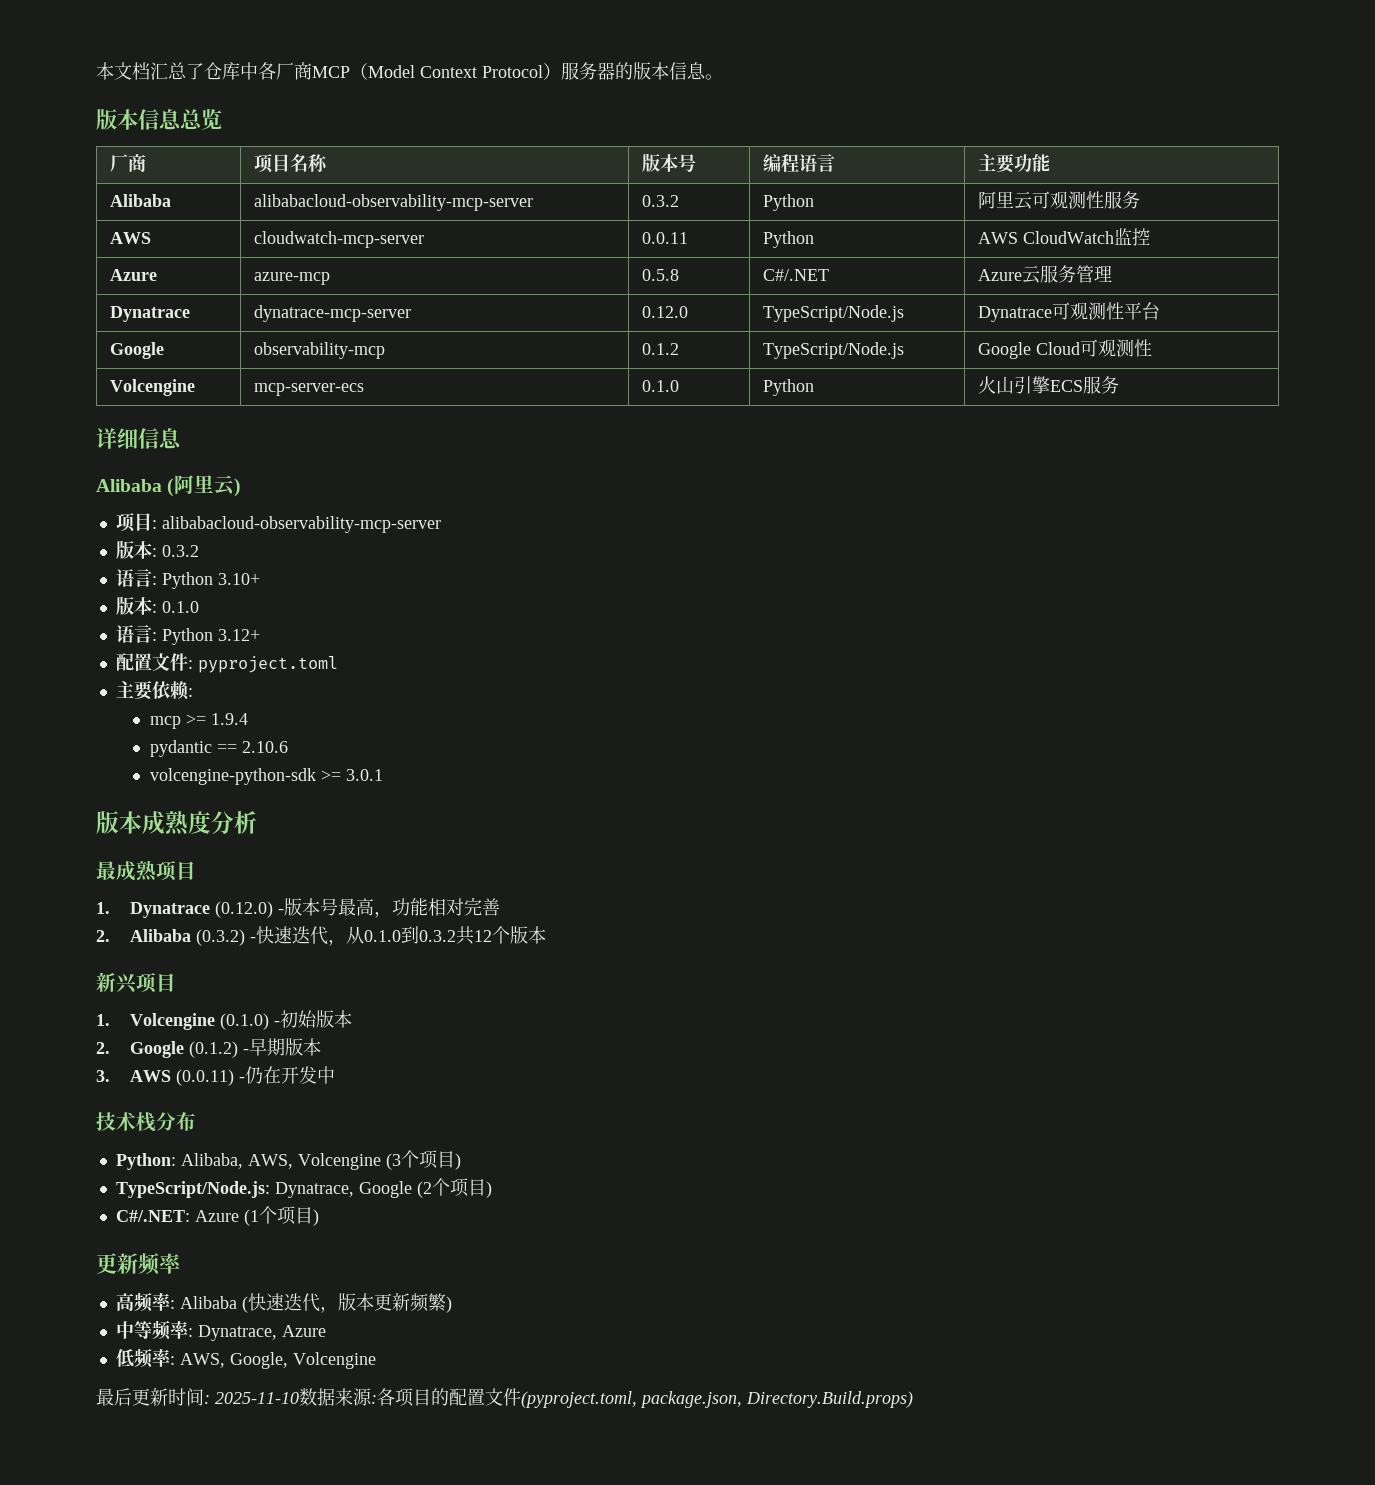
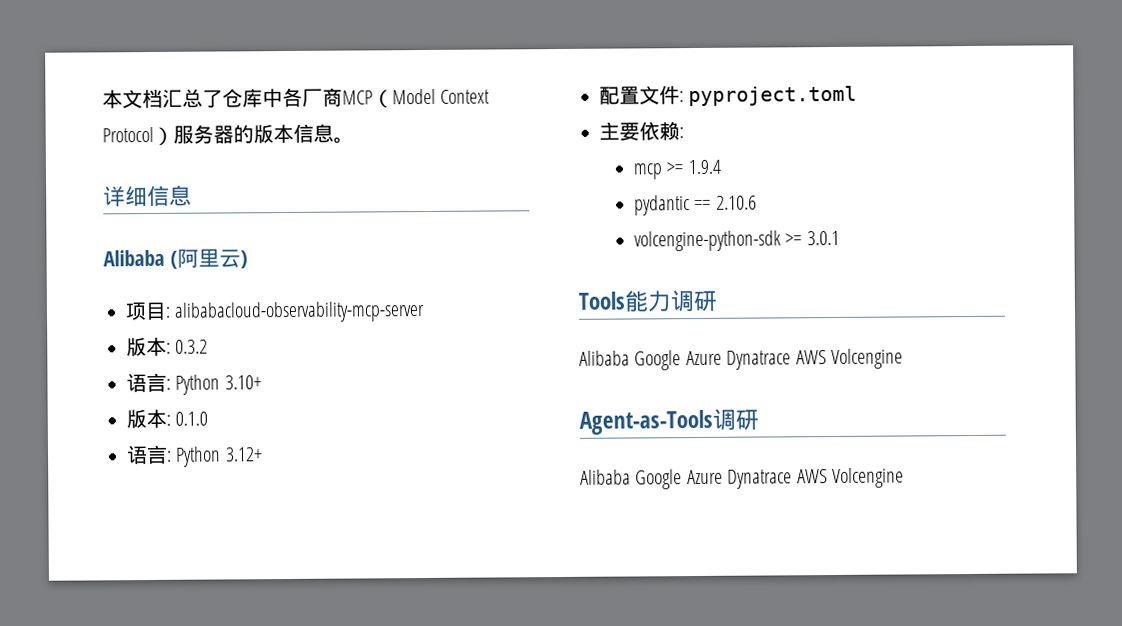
[96,109,222,130] [110,154,147,172] [254,154,329,173] [642,153,697,172] [763,154,836,173] [978,154,1051,173] [110,194,172,207] [254,194,534,211] [642,195,680,207] [763,194,815,211] [978,191,1141,210] [110,232,152,244] [254,231,425,248] [642,232,689,244] [763,231,815,248] [978,228,1151,246] [110,269,158,281] [254,272,331,285] [642,269,680,281] [763,269,830,281] [978,265,1113,284] [110,306,191,322] [254,305,412,322] [642,306,689,318] [763,305,905,322] [978,302,1161,322] [110,342,165,359] [254,342,386,359] [642,343,680,355] [763,342,905,359] [978,339,1153,359] [110,379,196,396] [254,383,365,396] [642,380,680,392] [763,379,815,396] [978,376,1120,394] // 版本信息总览 // 厂商 | 项目名称 | 版本号 | 编程语言 | 主要功能 // Alibaba | alibabacloud-observability-mcp-server | 0.3.2 | Python | 阿里云可观测性服务 // AWS | cloudwatch-mcp-server | 0.0.11 | Python | AWS CloudWatch监控 // Azure | azure-mcp | 0.5.8 | C#/.NET | Azure云服务管理 // Dynatrace | dynatrace-mcp-server | 0.12.0 | TypeScript/Node.js | Dynatrace可观测性平台 // Google | observability-mcp | 0.1.2 | TypeScript/Node.js | Google Cloud可观测性 // Volcengine | mcp-server-ecs | 0.1.0 | Python | 火山引擎ECS服务 -> (354, 140) none
[96,811,257,836] [96,860,196,882] [96,897,500,918] [96,926,546,946] [96,972,176,994] [96,1010,352,1030] [96,1038,321,1058] [96,1066,335,1086] [96,1112,196,1132] [115,1150,461,1170] [115,1178,492,1198] [115,1206,319,1226] [96,1253,181,1275] [115,1292,452,1313] [115,1320,326,1341] [115,1348,376,1369] [96,1388,913,1408] 版本成熟度分析 // 最成熟项目 // 1. Dynatrace (0.12.0) -版本号最高，功能相对完善 // 2. Alibaba (0.3.2) -快速迭代，从0.1.0到0.3.2共12个版本 // 新兴项目 // 1. Volcengine (0.1.0) -初始版本 // 2. Google (0.1.2) -早期版本 // 3. AWS (0.0.11) -仍在开发中 // 技术栈分布 // Python: Alibaba, AWS, Volcengine (3个项目) // TypeScript/Node.js: Dynatrace, Google (2个项目) // C#/.NET: Azure (1个项目) // 更新频率 // 高频率: Alibaba (快速迭代，版本更新频繁) // 中等频率: Dynatrace, Azure // 低频率: AWS, Google, Volcengine // 最后更新时间: 2025-11-10数据来源:各项目的配置文件(pyproject.toml, package.json, Directory.Build.props) -> [578,290,717,313] [579,348,903,371] [579,408,759,435] [580,467,904,490] Tools能力调研 // Alibaba Google Azure Dynatrace AWS Volcengine // Agent-as-Tools调研 // Alibaba Google Azure Dynatrace AWS Volcengine

